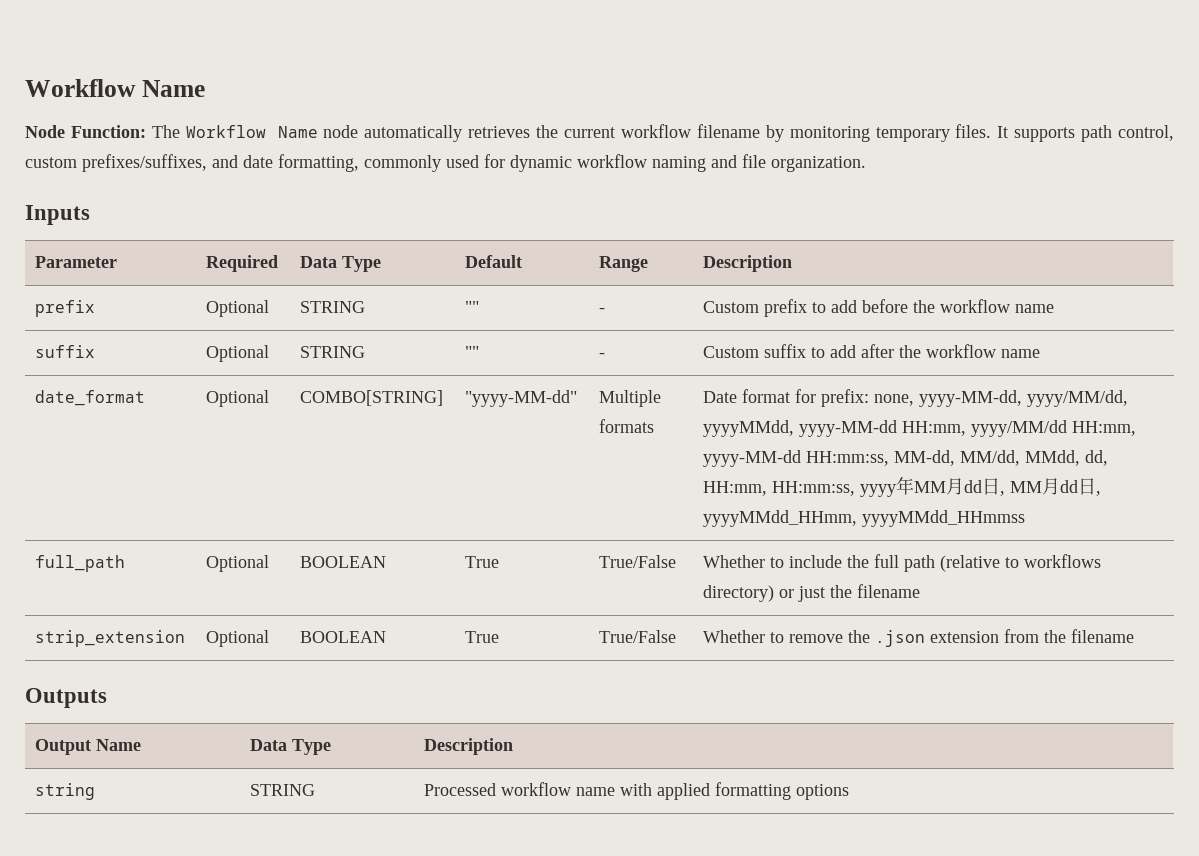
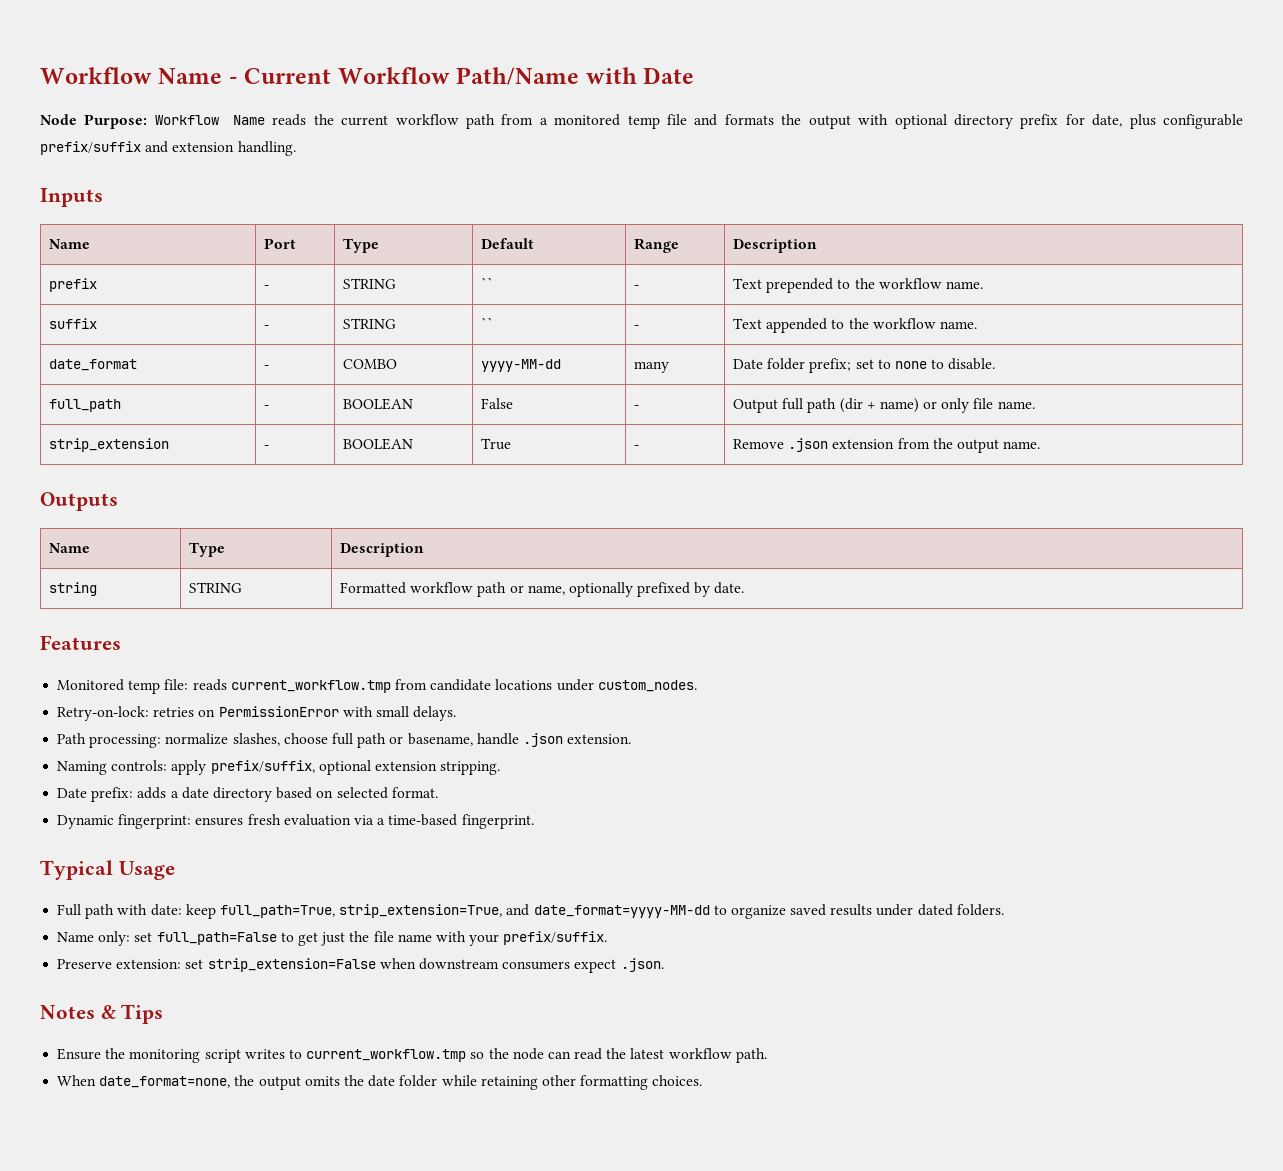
[25,79,205,97] [25,124,1174,142] [25,154,866,172] [25,205,90,225] [35,256,118,268] [206,255,279,272] [300,256,338,268] Workflow Name // Node Function: The Workflow Name node automatically retrieves the current workflow filename by monitoring temporary files. It supports path control, custom prefixes/suffixes, and date formatting, commonly used for dynamic workflow naming and file organization. // Inputs // Parameter | Required | Data -> [40,67,695,85] [40,114,1243,129] [40,141,296,156] [40,188,103,207] [48,239,90,249] [263,238,296,249] Workflow Name - Current Workflow Path/Name with Date // Node Purpose: Workflow Name reads the current workflow path from a monitored temp file and formats the output with optional directory prefix for date, plus configurable prefix/suffix and extension handling. // Inputs // Name | Port |
[206,300,270,317] [300,301,366,313] [465,301,480,313] [599,308,606,313] [703,299,1055,317] Optional | STRING | "" | - | Custom prefix to add before the workflow name -> [263,285,269,289] [342,278,396,289] [480,277,493,289] [633,285,639,289] [732,278,983,293] - | STRING | `` | - | Text prepended to the workflow name.
[206,345,270,362] [300,346,366,358] [465,346,480,358] [599,353,606,358] [703,344,1041,358] Optional | STRING | "" | - | Custom suffix to add after the workflow name -> [263,325,269,329] [342,318,396,329] [480,317,493,329] [633,325,639,329] [732,318,977,333] - | STRING | `` | - | Text appended to the workflow name.
[206,390,270,407] [300,390,444,406] [465,390,578,407] [599,390,662,407] [599,419,655,433] [703,389,1129,407] [703,420,1137,437] [703,450,1109,467] [703,476,1102,497] [703,510,1026,527] [35,555,126,572] [206,555,270,572] [300,556,387,568] [465,556,500,568] [599,555,677,568] [703,554,1102,572] [703,584,921,602] [35,630,186,647] [206,630,270,647] [300,631,387,643] [465,631,500,643] [599,630,677,643] [703,630,871,643] Optional | COMBO[STRING] | "yyyy-MM-dd" | Multiple formats | Date format for prefix: none, yyyy-MM-dd, yyyy/MM/dd, yyyyMMdd, yyyy-MM-dd HH:mm, yyyy/MM/dd HH:mm, yyyy-MM-dd HH:mm:ss, MM-dd, MM/dd, MMdd, dd, HH:mm, HH:mm:ss, yyyy年MM月dd日, MM月dd日, yyyyMMdd_HHmm, yyyyMMdd_HHmmss // full_path | Optional | BOOLEAN | True | True/False | Whether to include the full path (relative to workflows directory) or just the filename // strip_extension | Optional | BOOLEAN | True | True/False | Whether to remove the -> [263,365,269,369] [342,359,397,369] [480,359,561,372] [633,361,669,373] [732,358,996,373] [48,399,121,412] [263,405,269,409] [342,398,413,410] [480,398,513,409] [633,405,639,409] [732,398,1035,413] [48,438,169,452] [263,445,269,449] [342,438,413,450] [480,438,511,450] [633,445,639,449] [732,439,784,449] - | COMBO | yyyy-MM-dd | many | Date folder prefix; set to none to disable. // full_path | - | BOOLEAN | False | - | Output full path (dir + name) or only file name. // strip_extension | - | BOOLEAN | True | - | Remove
[1071,629,1135,643] filename -> [956,439,1041,453] output name.
[35,739,142,755] [250,739,288,751] Output Name | Data -> [48,543,90,553] Name |
[424,782,850,800] Processed workflow name with applied formatting options -> [339,582,745,597] [40,635,121,650] [57,679,697,694] [57,706,457,721] [57,733,632,748] [57,760,501,775] [57,787,438,802] [57,814,534,829] [40,860,175,880] [57,904,1004,919] [57,931,608,946] [57,958,664,973] [40,1004,164,1024] [57,1048,767,1063] [57,1075,703,1090] Formatted workflow path or name, optionally prefixed by date. // Features // Monitored temp file: reads current_workflow.tmp from candidate locations under custom_nodes. // Retry-on-lock: retries on PermissionError with small delays. // Path processing: normalize slashes, choose full path or basename, handle .json extension. // Naming controls: apply prefix/suffix, optional extension stripping. // Date prefix: adds a date directory based on selected format. // Dynamic fingerprint: ensures fresh evaluation via a time-based fingerprint. // Typical Usage // Full path with date: keep full_path=True, strip_extension=True, and date_format=yyyy-MM-dd to organize saved results under dated folders. // Name only: set full_path=False to get just the file name with your prefix/suffix. // Preserve extension: set strip_extension=False when downstream consumers expect .json. // Notes & Tips // Ensure the monitoring script writes to current_workflow.tmp so the node can read the latest workflow path. // When date_format=none, the output omits the date folder while retaining other formatting choices.

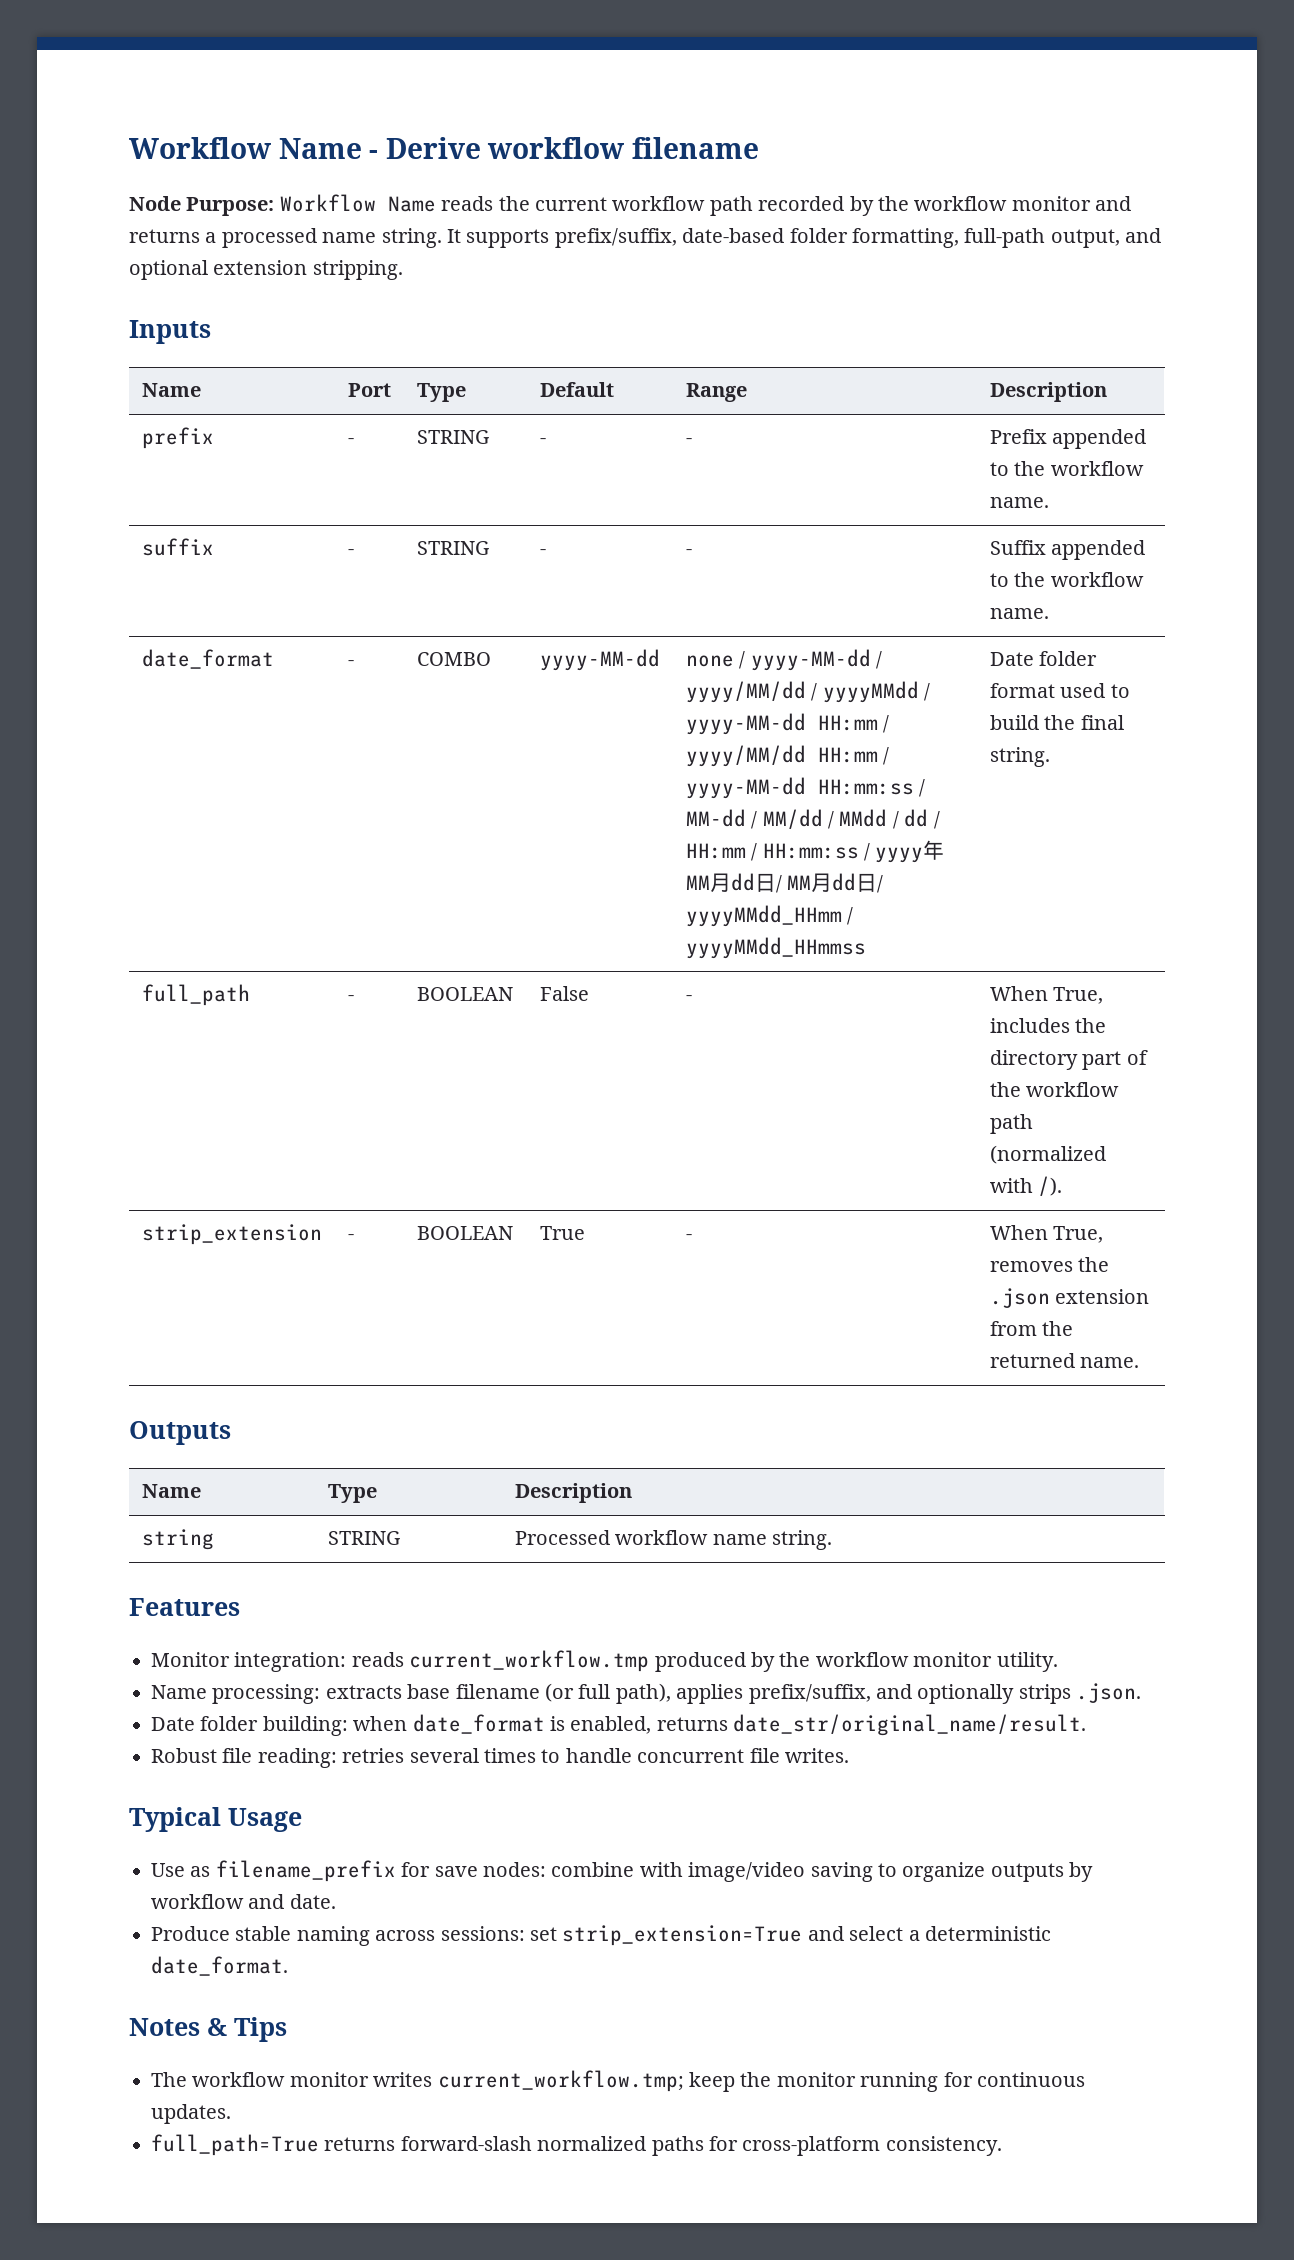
[244,67,695,85] Current Workflow Path/Name with Date -> [385,137,759,159] Derive workflow filename
[501,114,1243,129] [40,141,296,156] from a monitored temp file and formats the output with optional directory prefix for date, plus configurable prefix/suffix and extension handling. -> [758,196,1132,216] [129,228,1162,248] [129,260,403,280] recorded by the workflow monitor and returns a processed name string. It supports prefix/suffix, date-based folder formatting, full-path output, and optional extension stripping.
[480,277,493,289] [633,285,639,289] [732,278,834,293] `` | - | Text prepended -> [539,438,546,444] [685,438,692,444] [989,429,1147,449] - | - | Prefix appended
[480,317,493,329] [633,325,639,329] [732,318,762,329] `` | - | Text -> [539,549,546,555] [685,549,692,555] [989,540,1046,555] - | - | Suffix
[633,361,669,373] [732,358,996,373] many | Date folder prefix; set to none to disable. -> [685,649,882,671] [685,681,930,703] [685,713,890,735] [685,745,890,767] [685,777,926,799] [685,809,940,829] [685,840,945,863] [685,873,884,893] [685,905,854,927] [685,937,866,959] [989,651,1098,666] [989,683,1130,698] [989,715,1124,730] [989,747,1050,767] none / yyyy-MM-dd / yyyy/MM/dd / yyyyMMdd / yyyy-MM-dd HH:mm / yyyy/MM/dd HH:mm / yyyy-MM-dd HH:mm:ss / MM-dd / MM/dd / MMdd / dd / HH:mm / HH:mm:ss / yyyy年MM月dd日/ MM月dd日/ yyyyMMdd_HHmm / yyyyMMdd_HHmmss | Date folder format used to build the final string.
[732,398,1035,413] Output full path (dir + name) or only file name. -> [989,986,1104,1004] [989,1018,1107,1033] [989,1050,1148,1070] [989,1082,1120,1097] [989,1114,1033,1134] [989,1145,1106,1164] [989,1176,1063,1196] When True, includes the directory part of the workflow path (normalized with /).
[732,439,784,449] Remove -> [989,1225,1104,1243] [989,1257,1110,1272] When True, removes the
[956,439,999,453] output -> [989,1353,1075,1368] returned
[339,582,745,597] [40,635,121,650] [57,679,697,694] [57,706,457,721] [57,733,632,748] [57,760,501,775] [57,787,438,802] [57,814,534,829] [40,860,175,880] [57,904,1004,919] [57,931,608,946] [57,958,664,973] [40,1004,164,1024] [57,1048,767,1063] [57,1075,703,1090] Formatted workflow path or name, optionally prefixed by date. // Features // Monitored temp file: reads current_workflow.tmp from candidate locations under custom_nodes. // Retry-on-lock: retries on PermissionError with small delays. // Path processing: normalize slashes, choose full path or basename, handle .json extension. // Naming controls: apply prefix/suffix, optional extension stripping. // Date prefix: adds a date directory based on selected format. // Dynamic fingerprint: ensures fresh evaluation via a time-based fingerprint. // Typical Usage // Full path with date: keep full_path=True, strip_extension=True, and date_format=yyyy-MM-dd to organize saved results under dated folders. // Name only: set full_path=False to get just the file name with your prefix/suffix. // Preserve extension: set strip_extension=False when downstream consumers expect .json. // Notes & Tips // Ensure the monitoring script writes to current_workflow.tmp so the node can read the latest workflow path. // When date_format=none, the output omits the date folder while retaining other formatting choices. -> [514,1530,832,1550] [129,1598,240,1616] [151,1650,1058,1672] [151,1683,1142,1704] [151,1714,1087,1736] [151,1748,849,1768] [129,1807,302,1832] [151,1860,1094,1882] [151,1894,336,1909] [151,1925,1051,1946] [151,1956,288,1976] [129,2017,287,2042] [151,2070,1085,2092] [151,2104,231,2124] [151,2134,1002,2156] Processed workflow name string. // Features // Monitor integration: reads current_workflow.tmp produced by the workflow monitor utility. // Name processing: extracts base filename (or full path), applies prefix/suffix, and optionally strips .json. // Date folder building: when date_format is enabled, returns date_str/original_name/result. // Robust file reading: retries several times to handle concurrent file writes. // Typical Usage // Use as filename_prefix for save nodes: combine with image/video saving to organize outputs by workflow and date. // Produce stable naming across sessions: set strip_extension=True and select a deterministic date_format. // Notes & Tips // The workflow monitor writes current_workflow.tmp; keep the monitor running for continuous updates. // full_path=True returns forward-slash normalized paths for cross-platform consistency.

